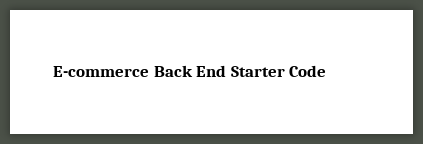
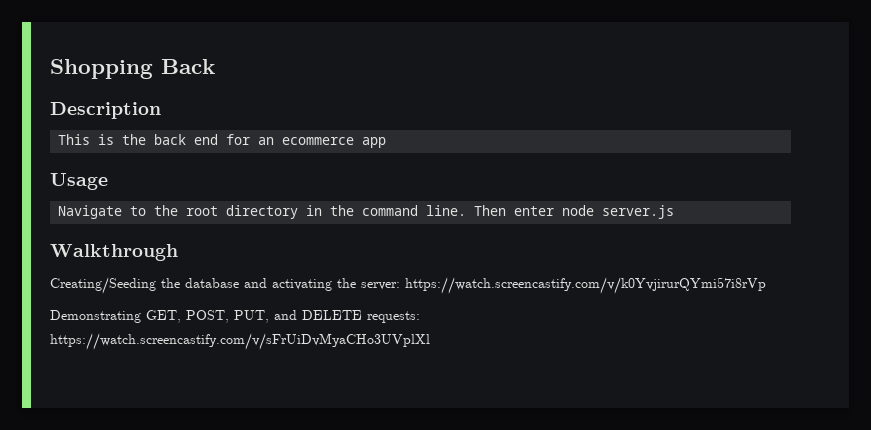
[53,66,149,77] E-commerce -> [50,59,153,79] Shopping
[196,65,327,77] End Starter Code -> [50,102,161,119] [58,134,387,148] [50,173,108,190] [58,205,675,219] [50,244,178,261] [50,277,766,294] [50,310,420,323] [50,333,430,350] // Description // This is the back end for an ecommerce app // Usage // Navigate to the root directory in the command line. Then enter node server.js // Walkthrough // Creating/Seeding the database and activating the server: https://watch.screencastify.com/v/k0YvjirurQYmi57i8rVp // Demonstrating GET, POST, PUT, and DELETE requests: https://watch.screencastify.com/v/sFrUiDvMyaCHo3UVplXl

